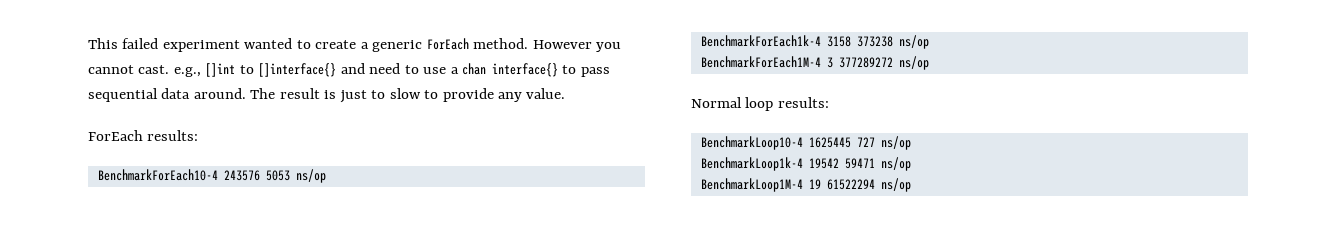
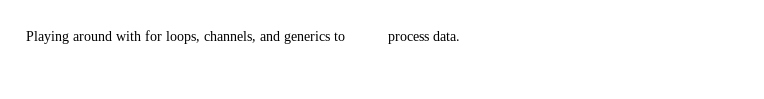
[88,38,622,52] [88,63,610,77] [88,88,566,103] [88,130,199,141] [97,169,326,183] [700,35,929,49] [700,56,929,70] [691,97,829,111] [700,136,911,150] [700,157,911,171] [700,178,911,192] This failed experiment wanted to create a generic ForEach method. However you cannot cast. e.g., []int to []interface{} and need to use a chan interface{} to pass sequential data around. The result is just to slow to provide any value. // ForEach results: // BenchmarkForEach10-4 243576 5053 ns/op // BenchmarkForEach1k-4 3158 373238 ns/op // BenchmarkForEach1M-4 3 377289272 ns/op // Normal loop results: // BenchmarkLoop10-4 1625445 727 ns/op // BenchmarkLoop1k-4 19542 59471 ns/op // BenchmarkLoop1M-4 19 61522294 ns/op -> [26,30,460,44] Playing around with for loops, channels, and generics to process data.

